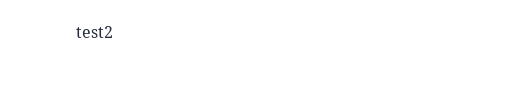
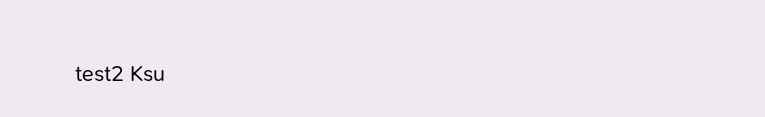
(113, 32) none -> [130,65,165,82] Ksu

